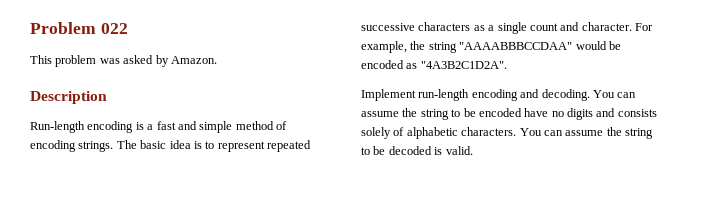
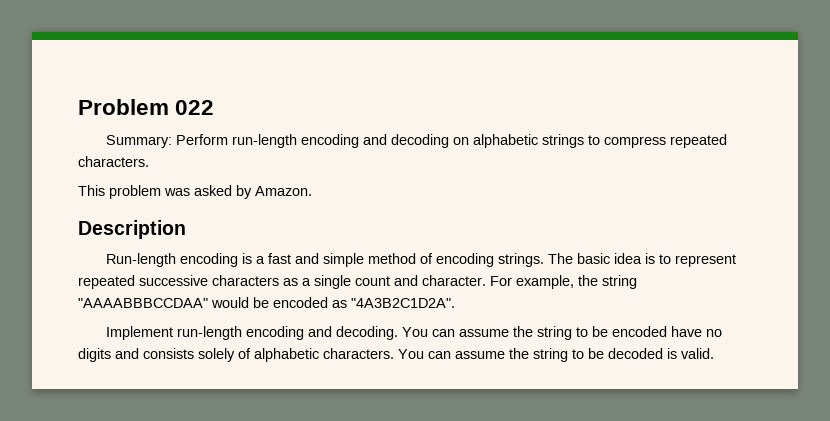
(128, 28) none -> [105,134,727,148] [78,156,149,167] // Summary: Perform run-length encoding and decoding on alphabetic strings to compress repeated characters.

